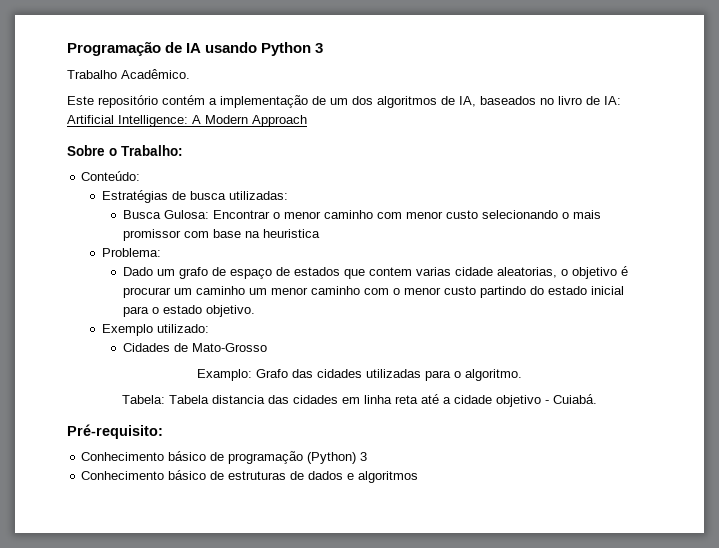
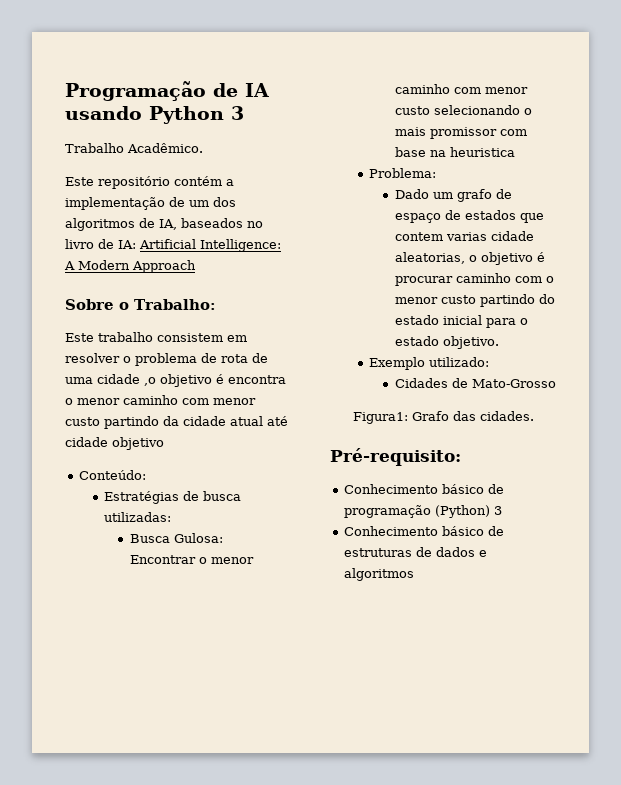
(183, 150) none -> [65,332,247,342] [65,353,268,366] [65,374,286,387] [65,395,256,405] [65,416,288,429] [65,437,164,450] // Este trabalho consistem em resolver o problema de rota de uma cidade ,o objetivo é encontra o menor caminho com menor custo partindo da cidade atual até cidade objetivo
[174,286,309,295] um caminho um menor -> (453, 281) none
[197,369,252,381] Examplo: -> [352,412,408,424] Figura1:
[317,369,522,381] [122,394,597,407] cidades utilizadas para o algoritmo. // Tabela: Tabela distancia das cidades em linha reta até a cidade objetivo - Cuiabá. -> [479,411,534,421] cidades.

